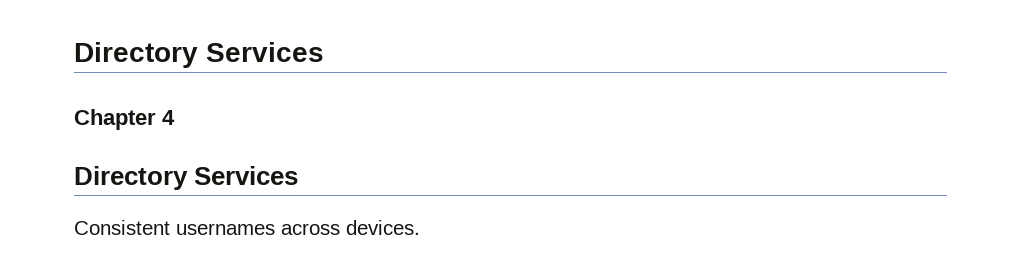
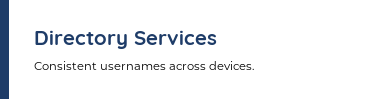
[74,42,324,68] [74,109,175,130] [74,166,299,190] Directory Services // Chapter 4 // Directory Services -> [34,30,217,49] Directory Services

